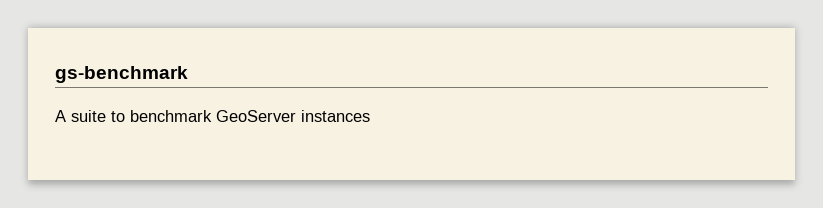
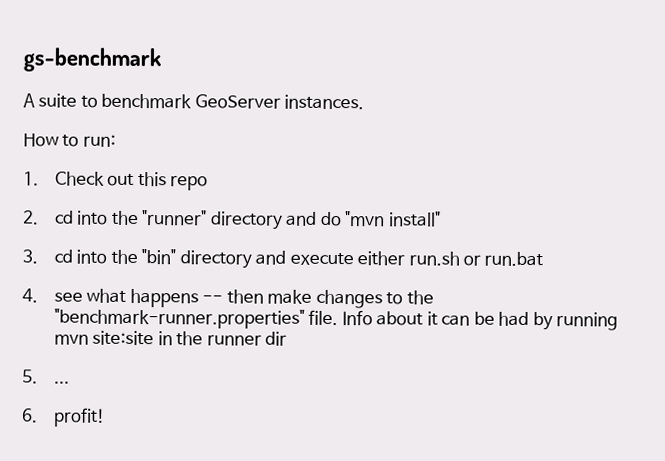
[301,110,370,122] instances -> [284,94,365,110] [23,133,116,147] [23,171,209,191] [23,210,441,230] [22,249,544,269] [22,288,434,309] [53,308,618,331] [53,330,288,346] [22,369,70,384] [22,407,106,427] instances. // How to run: // 1. Check out this repo // 2. cd into the "runner" directory and do "mvn install" // 3. cd into the "bin" directory and execute either run.sh or run.bat // 4. see what happens -- then make changes to the "benchmark-runner.properties" file. Info about it can be had by running mvn site:site in the runner dir // 5. ... // 6. profit!

